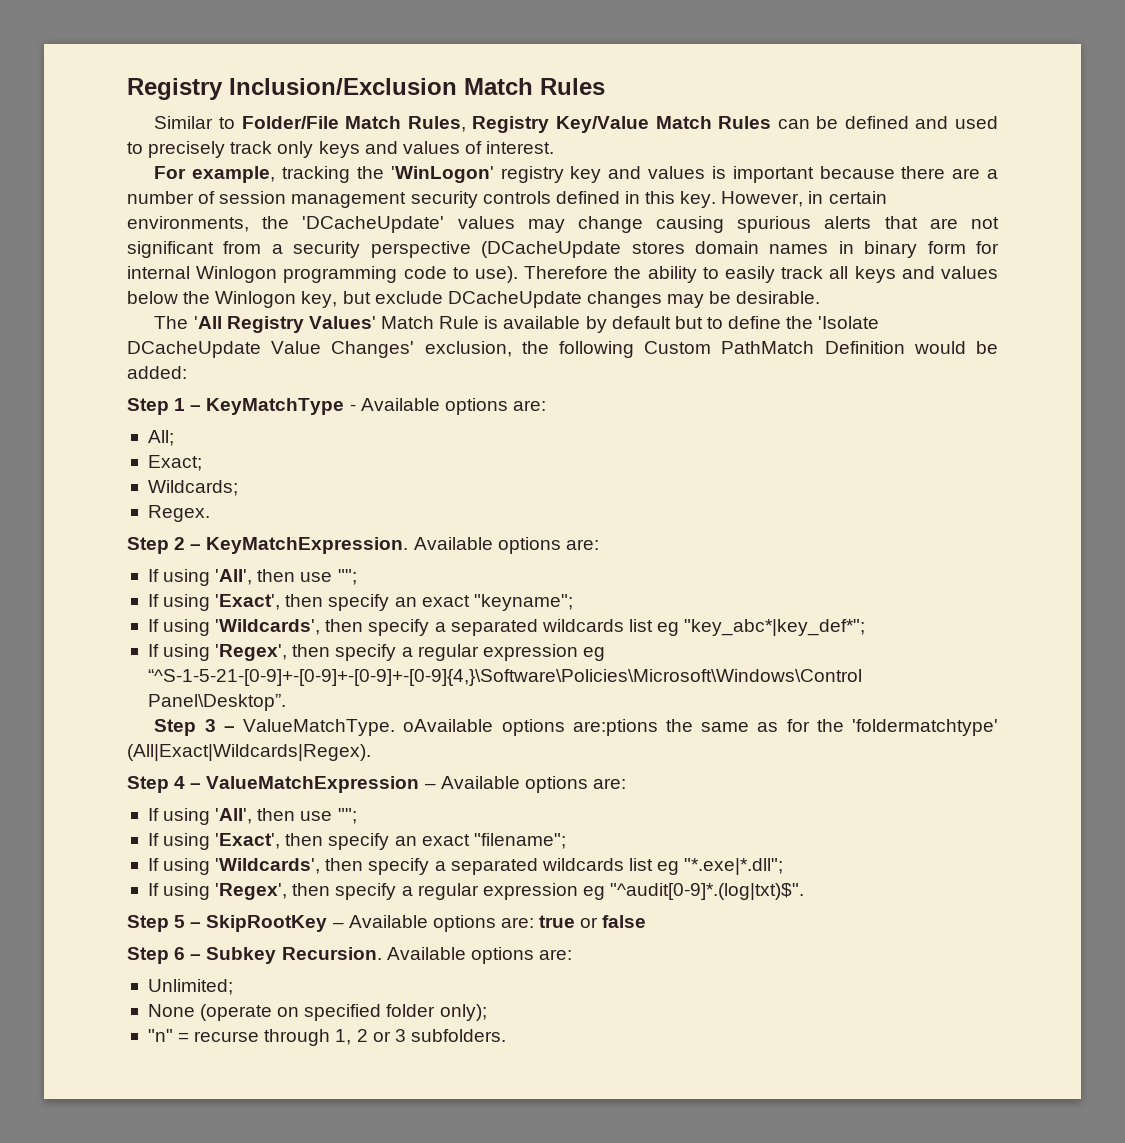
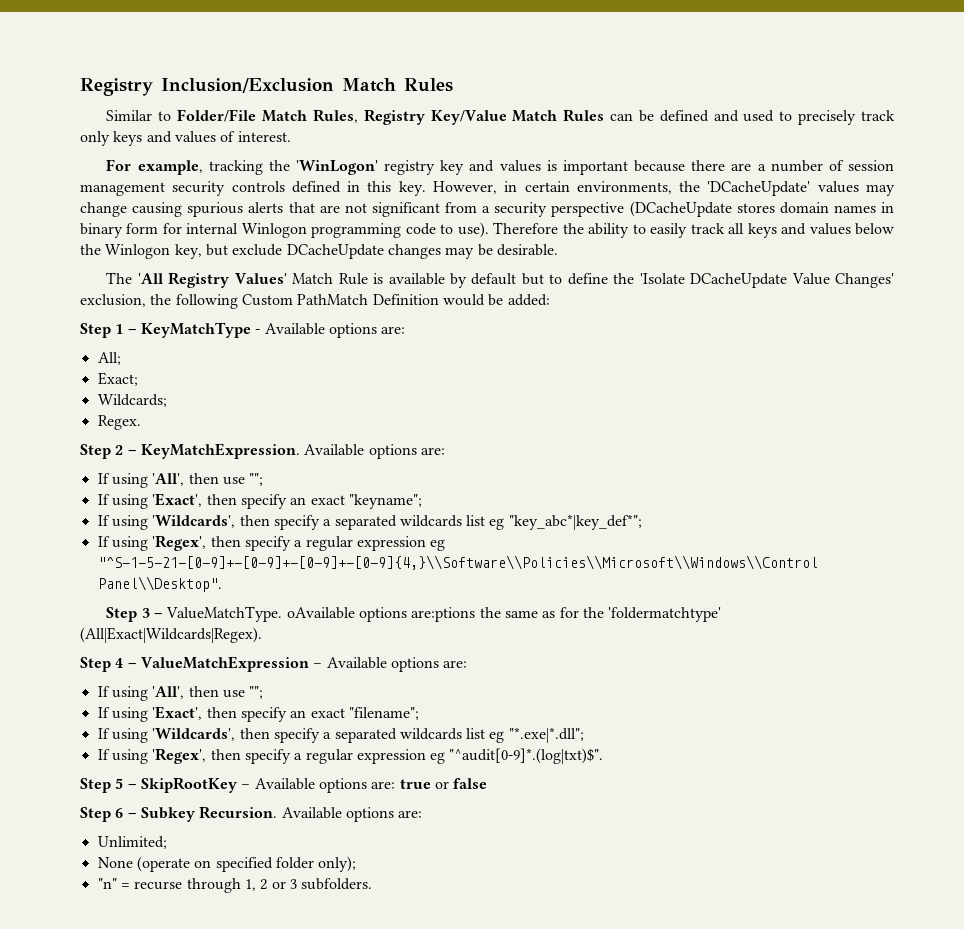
[147,669,862,686] [147,694,286,711] “^S-1-5-21-[0-9]+-[0-9]+-[0-9]+-[0-9]{4,}\Software\Policies\Microsoft\Windows\Control Panel\Desktop”. -> [97,555,818,570] [97,576,222,592] "^S-1-5-21-[0-9]+-[0-9]+-[0-9]+-[0-9]{4,}\\Software\\Policies\\Microsoft\\Windows\\Control Panel\\Desktop".

